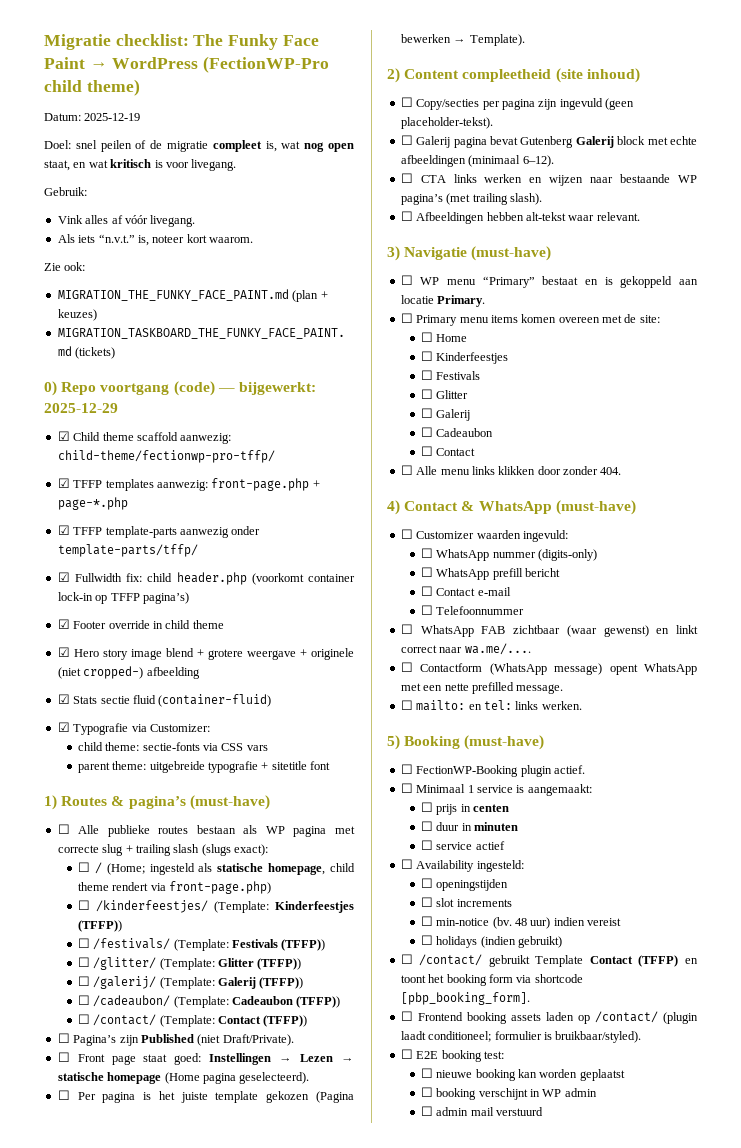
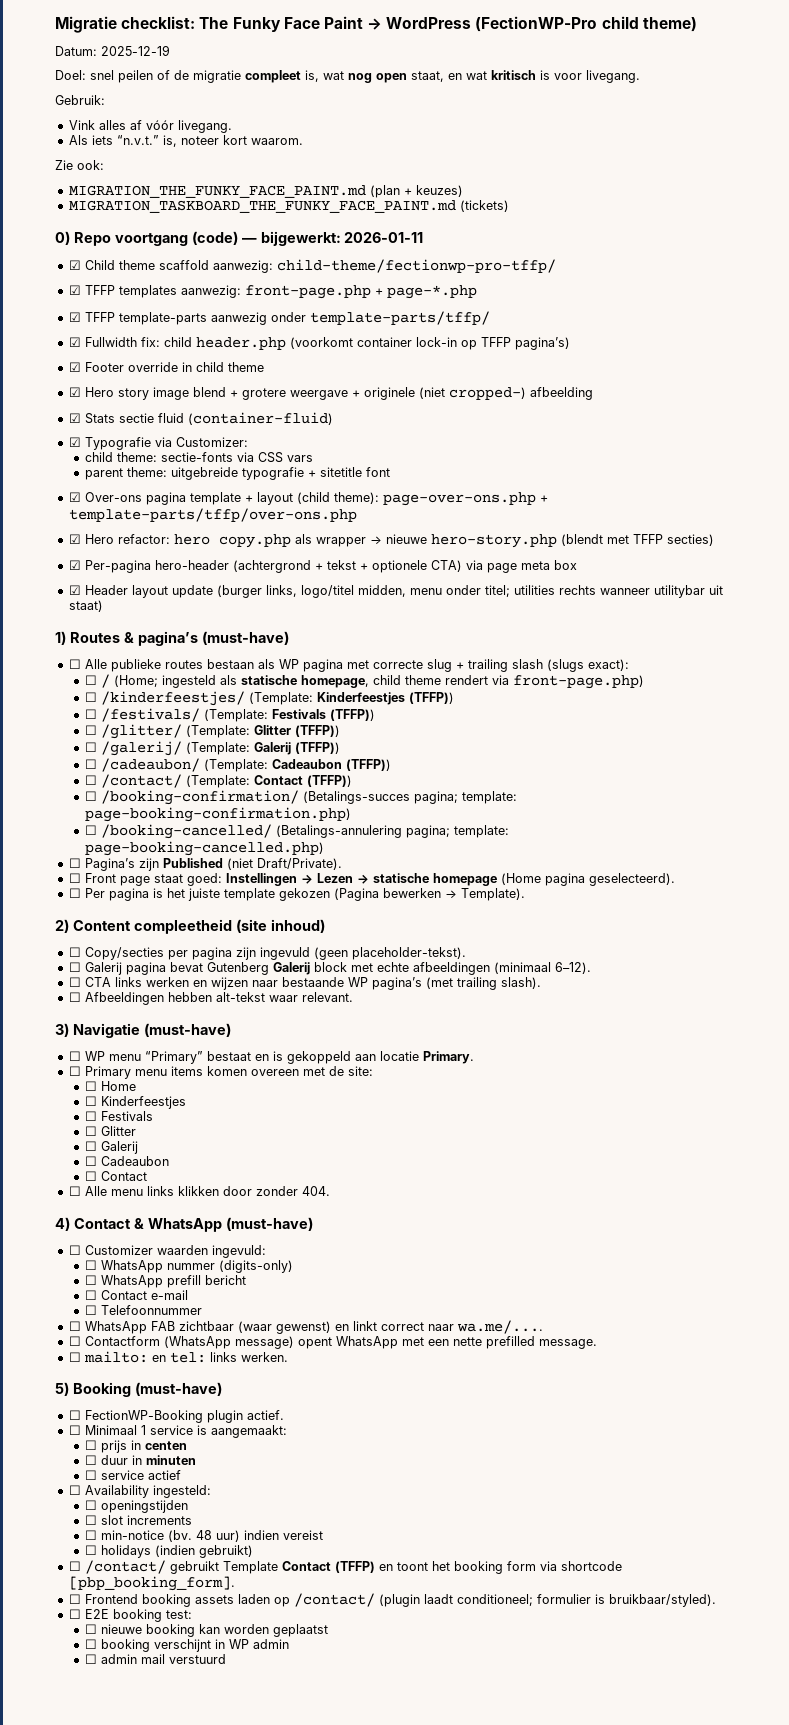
[44,403,118,413] 2025-12-29 -> [344,232,424,243] 2026-01-11
(331, 765) none -> [68,492,548,506] [68,508,357,522] [68,534,714,548] [68,560,577,573] [68,585,723,598] [68,600,103,612] // ☑ Over-ons pagina template + layout (child theme): page-over-ons.php + template-parts/tffp/over-ons.php // ☑ Hero refactor: hero copy.php als wrapper → nieuwe hero-story.php (blendt met TFFP secties) // ☑ Per-pagina hero-header (achtergrond + tekst + optionele CTA) via page meta box // ☑ Header layout update (burger links, logo/titel midden, menu onder titel; utilities rechts wanneer utilitybar uit staat)
(308, 1021) none -> [85,790,518,805] [85,807,352,822] [85,824,510,839] [85,841,325,856] // ☐ /booking-confirmation/ (Betalings-succes pagina; template: page-booking-confirmation.php) // ☐ /booking-cancelled/ (Betalings-annulering pagina; template: page-booking-cancelled.php)

